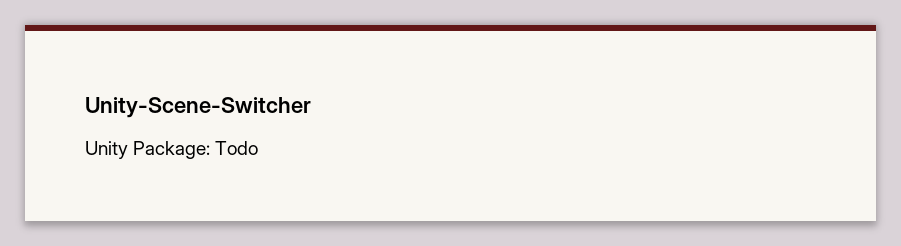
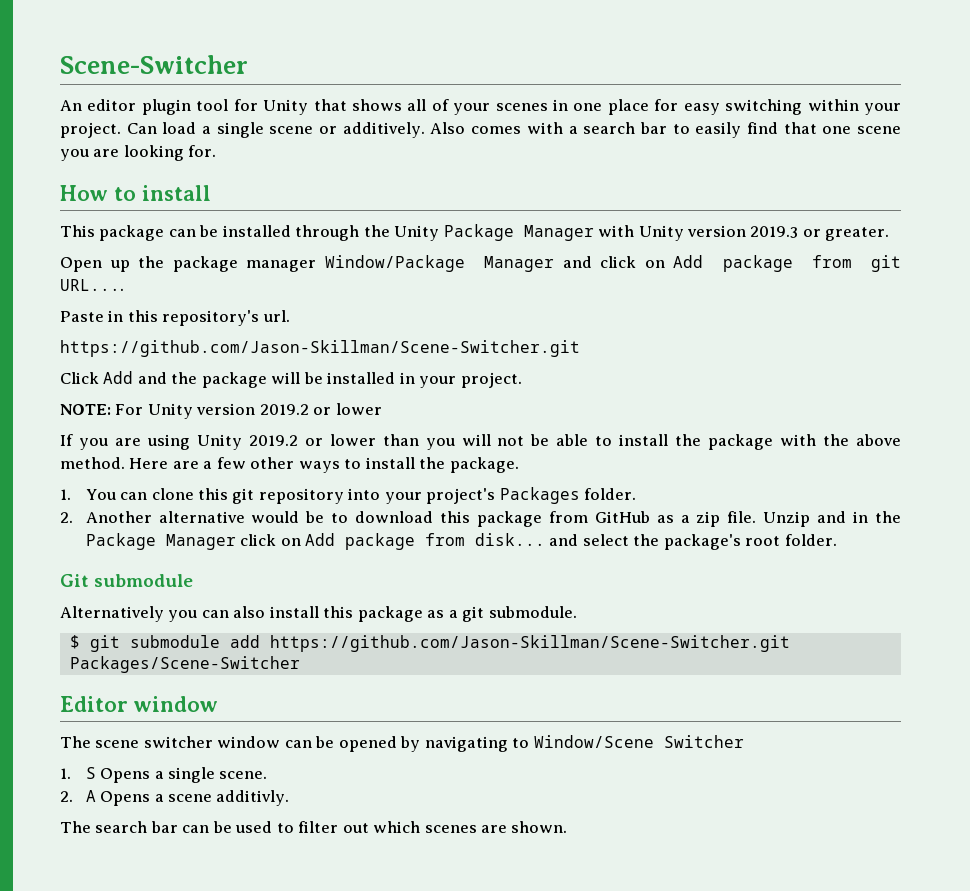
[85,97,311,118] [85,141,259,159] Unity-Scene-Switcher // Unity Package: Todo -> [60,55,248,74] [60,99,902,115] [60,122,902,138] [60,145,217,161] [60,185,211,201] [60,224,890,241] [60,255,901,272] [60,279,124,291] [60,310,290,326] [60,340,580,357] [60,371,522,388] [60,403,382,419] [60,434,902,450] [60,457,519,473] [60,487,637,504] [60,511,902,527] [85,533,837,550] [60,574,194,587] [60,606,577,622] [69,635,790,652] [69,656,300,673] [60,696,218,712] [60,735,744,752] [60,767,268,783] [60,790,290,806] [60,821,568,833] Scene-Switcher // An editor plugin tool for Unity that shows all of your scenes in one place for easy switching within your project. Can load a single scene or additively. Also comes with a search bar to easily find that one scene you are looking for. // How to install // This package can be installed through the Unity Package Manager with Unity version 2019.3 or greater. // Open up the package manager Window/Package Manager and click on Add package from git URL.... // Paste in this repository's url. // https://github.com/Jason-Skillman/Scene-Switcher.git // Click Add and the package will be installed in your project. // NOTE: For Unity version 2019.2 or lower // If you are using Unity 2019.2 or lower than you will not be able to install the package with the above method. Here are a few other ways to install the package. // 1. You can clone this git repository into your project's Packages folder. // 2. Another alternative would be to download this package from GitHub as a zip file. Unzip and in the Package Manager click on Add package from disk... and select the package's root folder. // Git submodule // Alternatively you can also install this package as a git submodule. // $ git submodule add https://github.com/Jason-Skillman/Scene-Switcher.git Packages/Scene-Switcher // Editor window // The scene switcher window can be opened by navigating to Window/Scene Switcher // 1. S Opens a single scene. // 2. A Opens a scene additivly. // The search bar can be used to filter out which scenes are shown.

